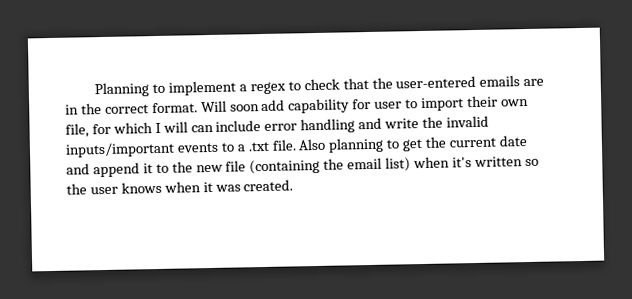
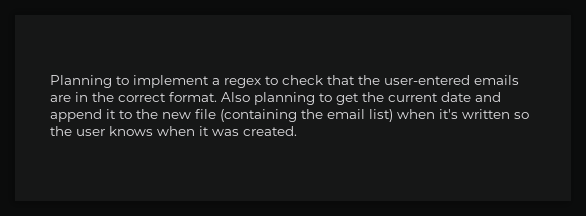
[200,95,529,114] [65,115,489,138] [65,139,297,158] Will soon add capability for user to import their own file, for which I will can include error handling and write the invalid inputs/important events to a .txt file. -> (217, 97) none

